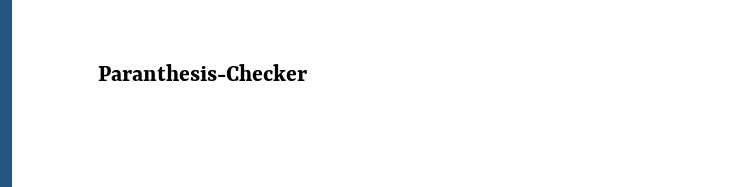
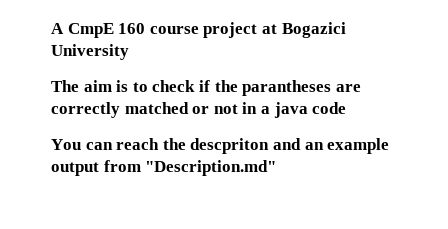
[98,64,307,81] Paranthesis-Checker -> [51,22,346,38] [51,44,129,60] [51,80,361,96] [51,102,347,118] [51,138,390,154] [51,160,277,176] A CmpE 160 course project at Bogazici University // The aim is to check if the parantheses are correctly matched or not in a java code // You can reach the descpriton and an example output from "Description.md"

